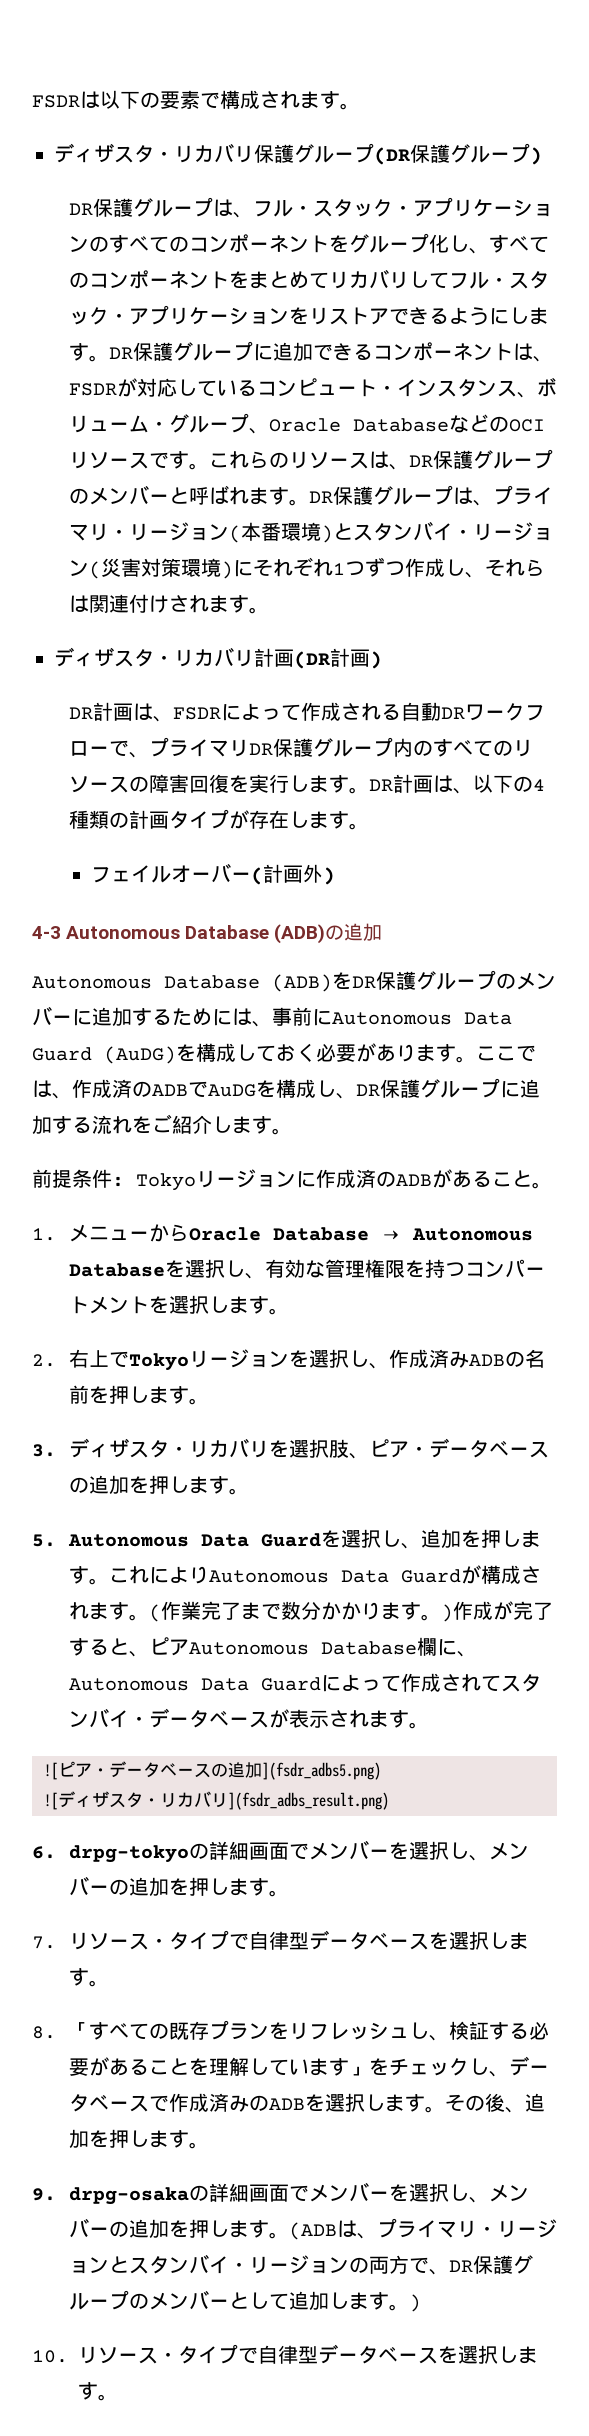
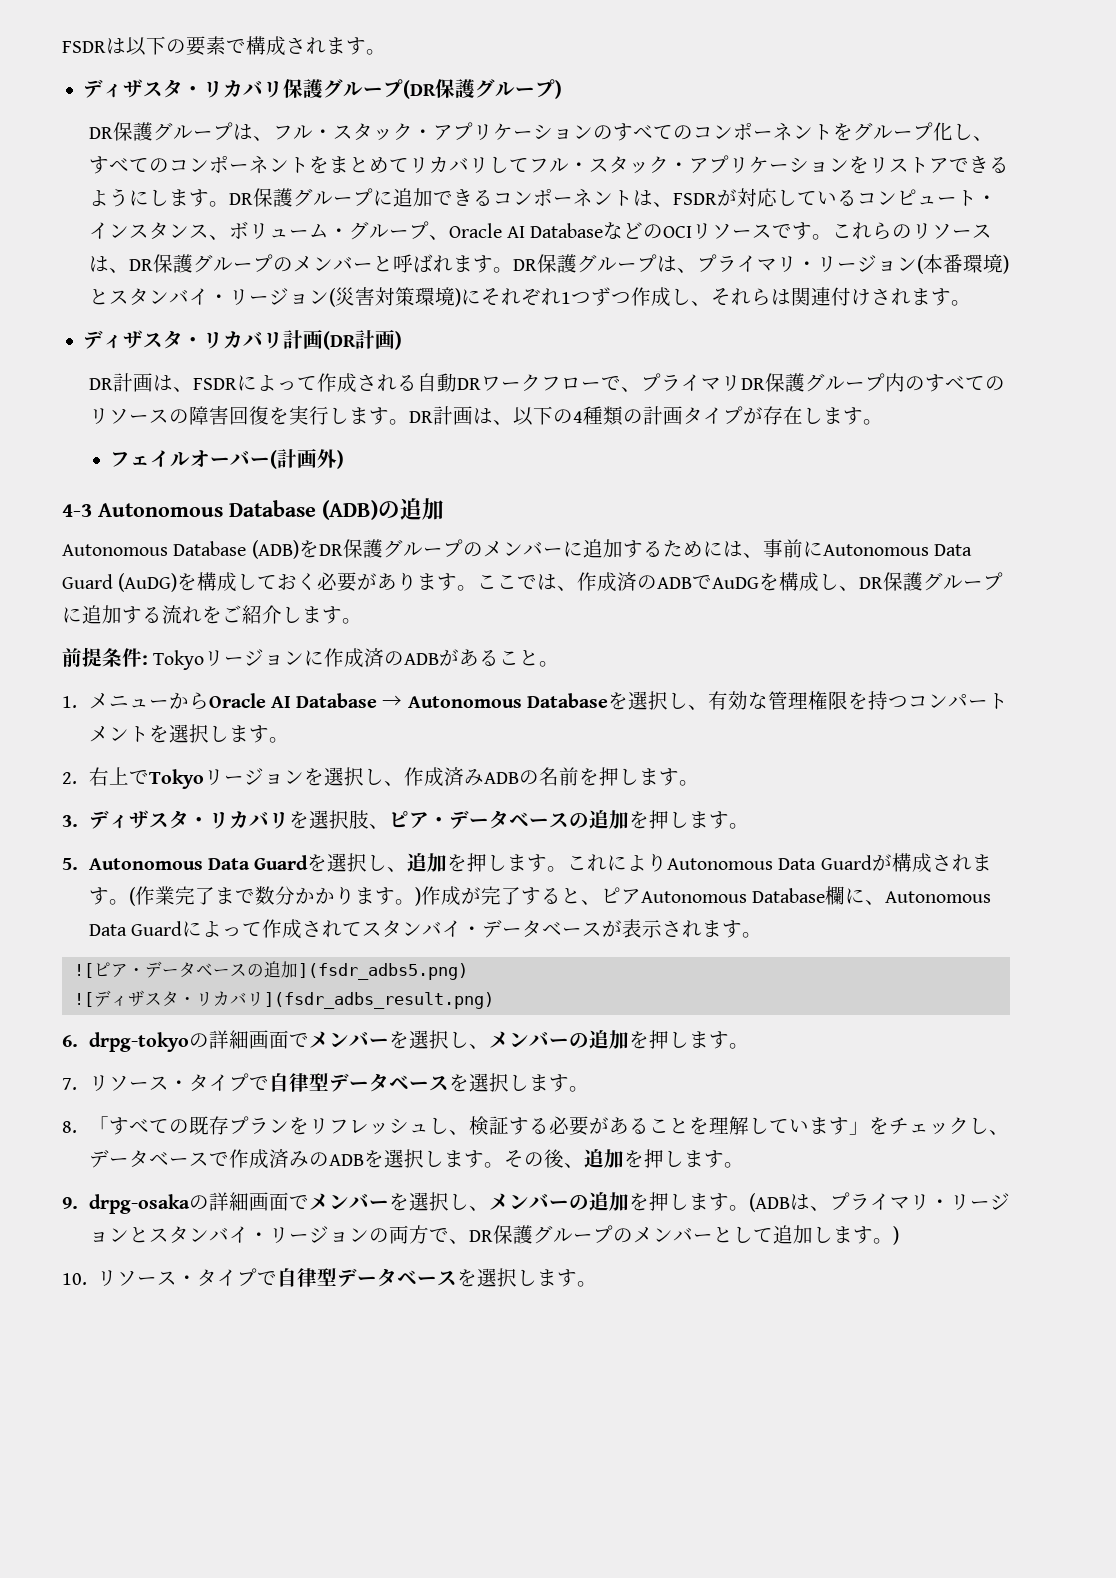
(341, 425) none -> [506,226,525,238] AI
(261, 1234) none -> [270,696,291,708] AI

